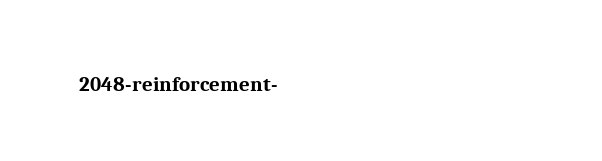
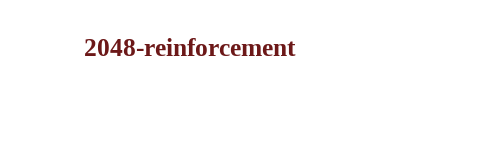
[79,77,278,91] 2048-reinforcement- -> [84,38,296,56] 2048-reinforcement

